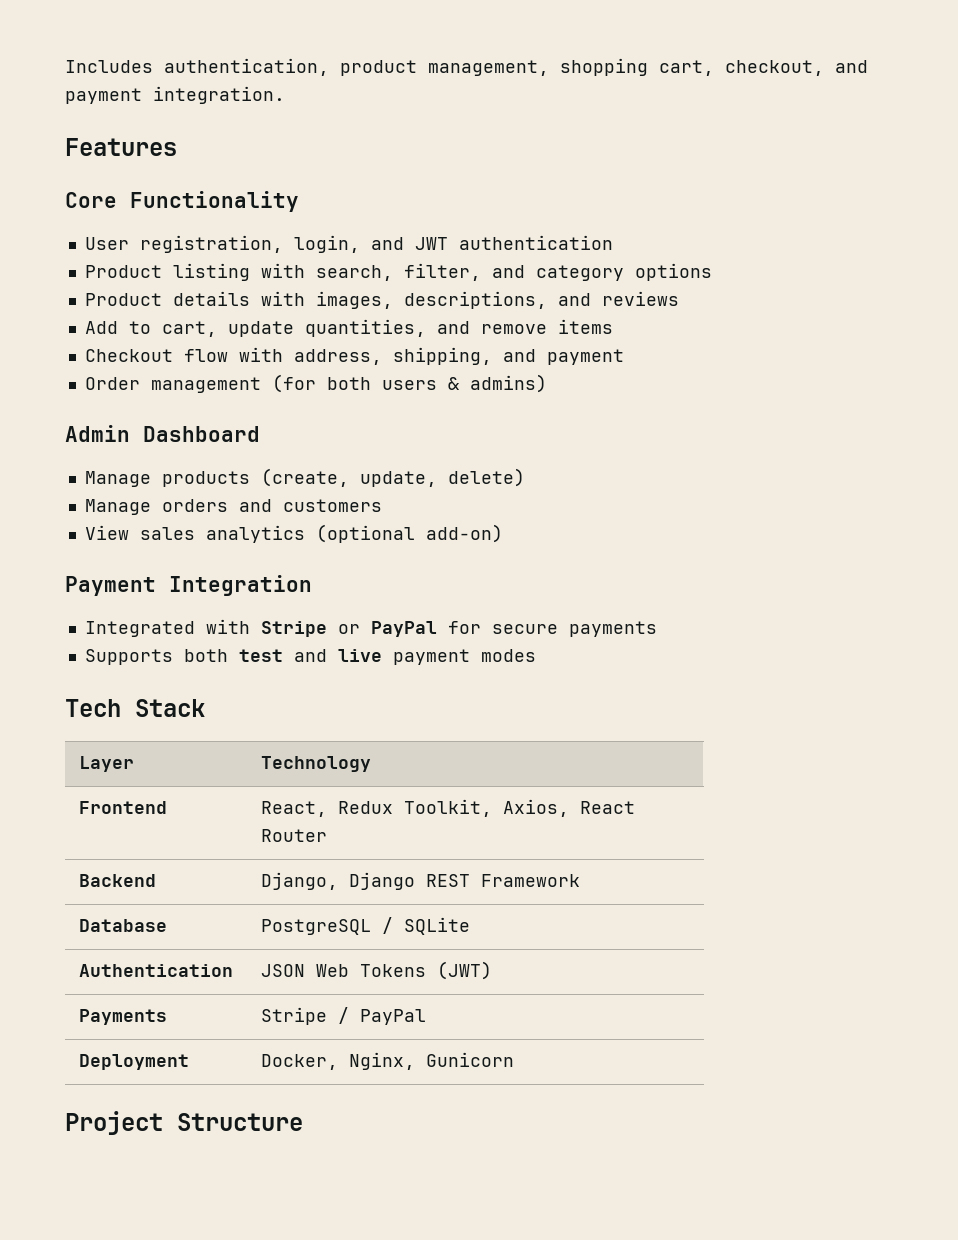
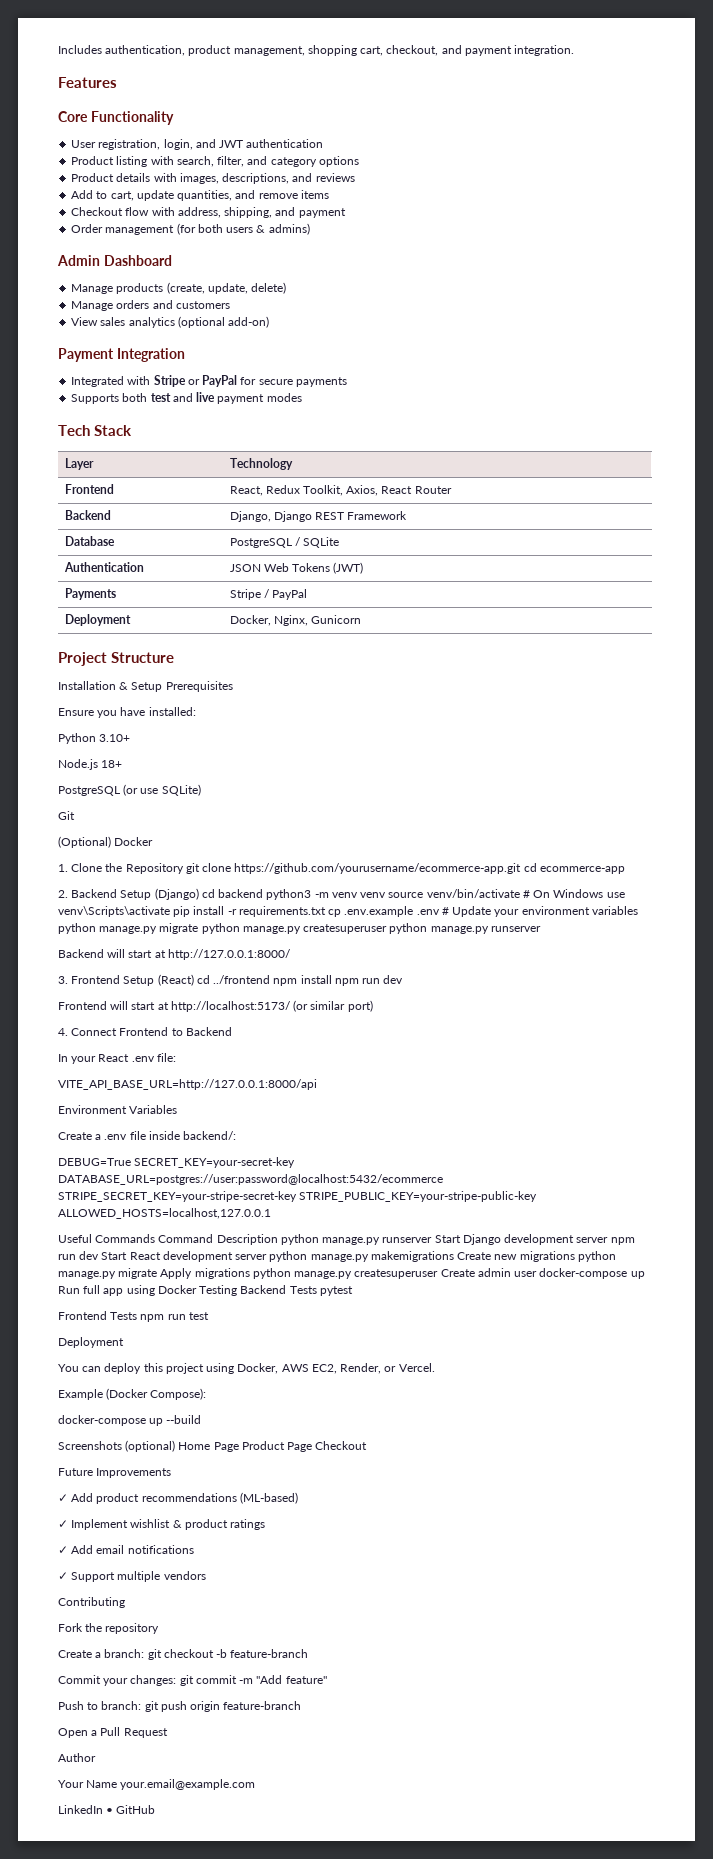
(303, 1122) none -> [58,681,233,692] [58,707,196,718] [58,733,131,744] [58,759,123,770] [58,784,201,796] [58,811,75,820] [58,836,154,848] [58,863,625,874] [58,888,625,900] [58,906,638,917] [58,923,541,934] [58,949,291,960] [58,974,404,986] [58,1000,373,1012] [58,1027,232,1036] [58,1053,176,1064] [58,1079,317,1090] [58,1105,178,1114] [58,1131,237,1140] [58,1157,296,1168] [58,1174,443,1185] [58,1191,538,1202] [58,1208,271,1219] [58,1234,635,1245] [58,1251,616,1262] [58,1268,645,1279] [58,1285,353,1296] [58,1311,209,1322] [58,1337,124,1348] [58,1363,435,1374] [58,1388,207,1400] [58,1415,202,1426] [58,1440,368,1452] [58,1468,172,1478] [58,1492,298,1504] [58,1519,266,1530] [58,1545,194,1554] [58,1571,206,1582] [58,1597,125,1608] [58,1623,160,1634] [58,1649,309,1660] [58,1675,327,1686] [58,1701,302,1712] [58,1727,168,1738] [58,1753,96,1762] [58,1779,256,1790] [58,1805,156,1814] // Installation & Setup Prerequisites // Ensure you have installed: // Python 3.10+ // Node.js 18+ // PostgreSQL (or use SQLite) // Git // (Optional) Docker // 1. Clone the Repository git clone https://github.com/yourusername/ecommerce-app.git cd ecommerce-app // 2. Backend Setup (Django) cd backend python3 -m venv venv source venv/bin/activate # On Windows use venv\Scripts\activate pip install -r requirements.txt cp .env.example .env # Update your environment variables python manage.py migrate python manage.py createsuperuser python manage.py runserver // Backend will start at http://127.0.0.1:8000/ // 3. Frontend Setup (React) cd ../frontend npm install npm run dev // Frontend will start at http://localhost:5173/ (or similar port) // 4. Connect Frontend to Backend // In your React .env file: // VITE_API_BASE_URL=http://127.0.0.1:8000/api // Environment Variables // Create a .env file inside backend/: // DEBUG=True SECRET_KEY=your-secret-key DATABASE_URL=postgres://user:password@localhost:5432/ecommerce STRIPE_SECRET_KEY=your-stripe-secret-key STRIPE_PUBLIC_KEY=your-stripe-public-key ALLOWED_HOSTS=localhost,127.0.0.1 // Useful Commands Command Description python manage.py runserver Start Django development server npm run dev Start React development server python manage.py makemigrations Create new migrations python manage.py migrate Apply migrations python manage.py createsuperuser Create admin user docker-compose up Run full app using Docker Testing Backend Tests pytest // Frontend Tests npm run test // Deployment // You can deploy this project using Docker, AWS EC2, Render, or Vercel. // Example (Docker Compose): // docker-compose up --build // Screenshots (optional) Home Page Product Page Checkout // Future Improvements // ✓ Add product recommendations (ML-based) // ✓ Implement wishlist & product ratings // ✓ Add email notifications // ✓ Support multiple vendors // Contributing // Fork the repository // Create a branch: git checkout -b feature-branch // Commit your changes: git commit -m "Add feature" // Push to branch: git push origin feature-branch // Open a Pull Request // Author // Your Name your.email@example.com // LinkedIn • GitHub

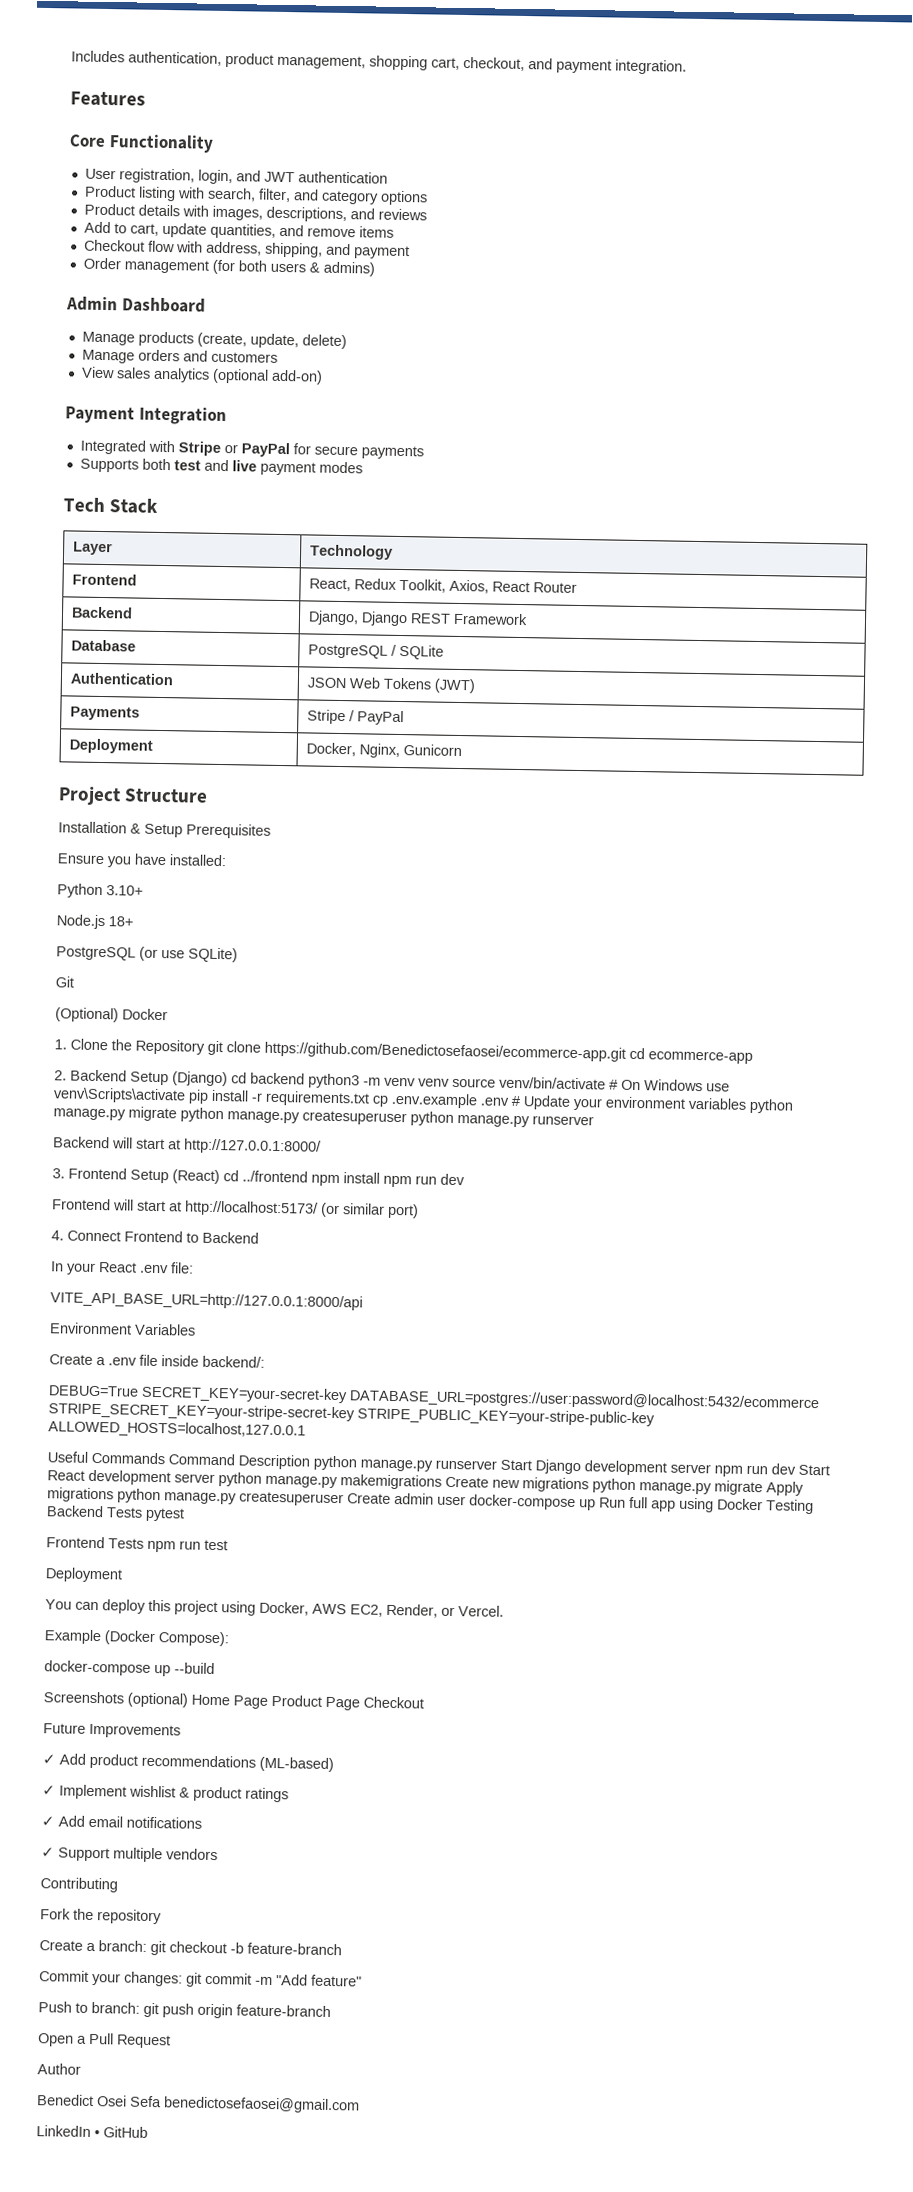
[234,863,522,874] https://github.com/yourusername/ecommerce-app.git -> [264,1041,626,1062] https://github.com/Benedictosefaosei/ecommerce-app.git
[58,1779,256,1790] Your Name your.email@example.com -> [37,2094,360,2114] Benedict Osei Sefa benedictosefaosei@gmail.com

